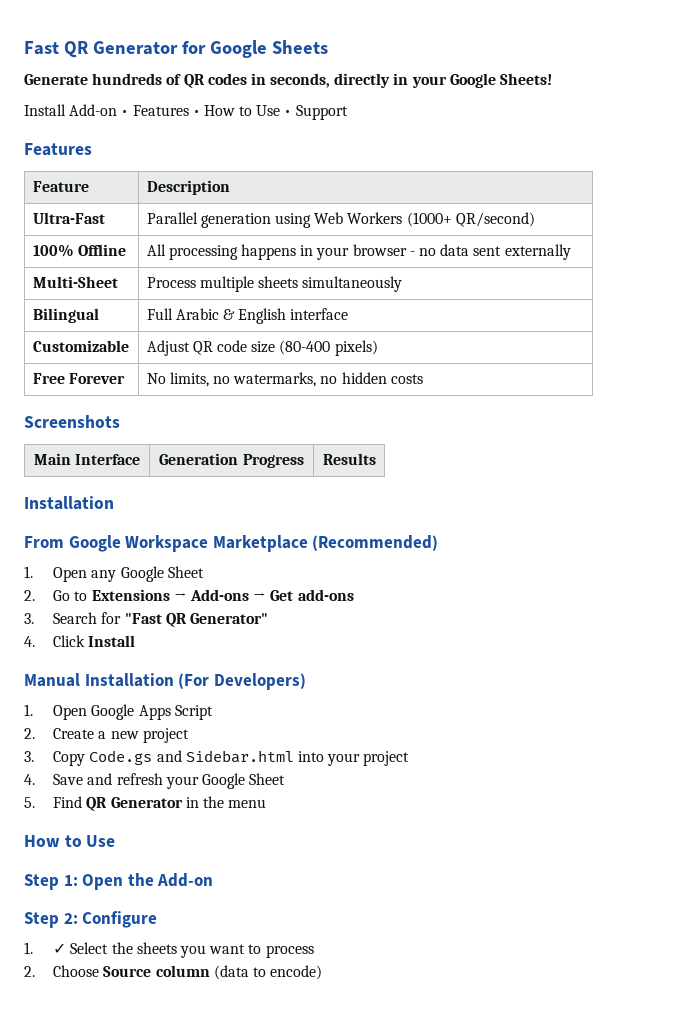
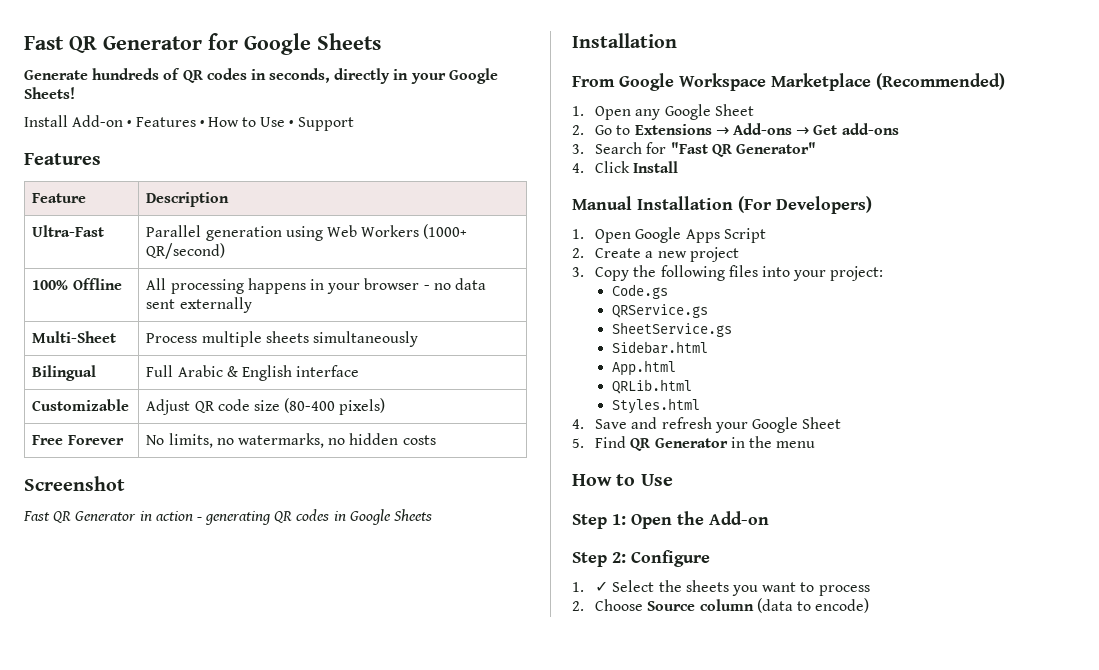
[24,415,120,428] [33,453,141,465] [159,453,304,468] [322,453,376,465] Screenshots // Main Interface | Generation Progress | Results -> [24,476,125,491] [23,509,433,525] Screenshot // Fast QR Generator in action - generating QR codes in Google Sheets
[89,750,410,766] Code.gs and Sidebar.html into your project -> [633,265,884,281] [612,284,669,299] [612,304,709,318] [612,322,733,337] [612,341,709,354] [612,360,677,376] [612,379,693,394] [612,398,701,414] the following files into your project: // Code.gs // QRService.gs // SheetService.gs // Sidebar.html // App.html // QRLib.html // Styles.html

